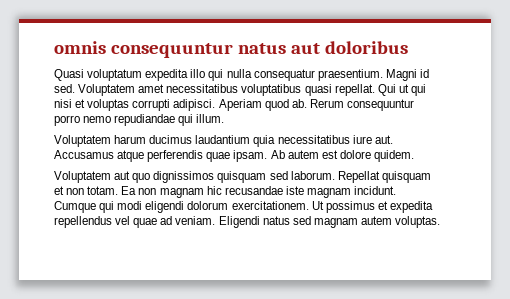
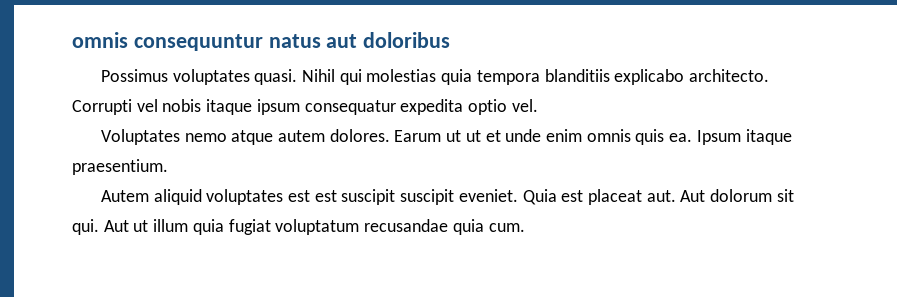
[54,69,429,81] [54,84,426,96] [54,99,414,111] [54,114,225,126] [54,135,393,147] [54,150,414,162] [54,171,431,183] [54,186,397,198] [54,201,433,213] [54,216,441,228] Quasi voluptatum expedita illo qui nulla consequatur praesentium. Magni id sed. Voluptatem amet necessitatibus voluptatibus quasi repellat. Qui ut qui nisi et voluptas corrupti adipisci. Aperiam quod ab. Rerum consequuntur porro nemo repudiandae qui illum. // Voluptatem harum ducimus laudantium quia necessitatibus iure aut. Accusamus atque perferendis quae ipsam. Ab autem est dolore quidem. // Voluptatem aut quo dignissimos quisquam sed laborum. Repellat quisquam et non totam. Ea non magnam hic recusandae iste magnam incidunt. Cumque qui modi eligendi dolorum exercitationem. Ut possimus et expedita repellendus vel quae ad veniam. Eligendi natus sed magnam autem voluptas. -> [100,69,770,85] [72,99,538,115] [100,129,792,145] [72,159,168,175] [100,189,794,205] [72,219,525,235] Possimus voluptates quasi. Nihil qui molestias quia tempora blanditiis explicabo architecto. Corrupti vel nobis itaque ipsum consequatur expedita optio vel. // Voluptates nemo atque autem dolores. Earum ut ut et unde enim omnis quis ea. Ipsum itaque praesentium. // Autem aliquid voluptates est est suscipit suscipit eveniet. Quia est placeat aut. Aut dolorum sit qui. Aut ut illum quia fugiat voluptatum recusandae quia cum.

